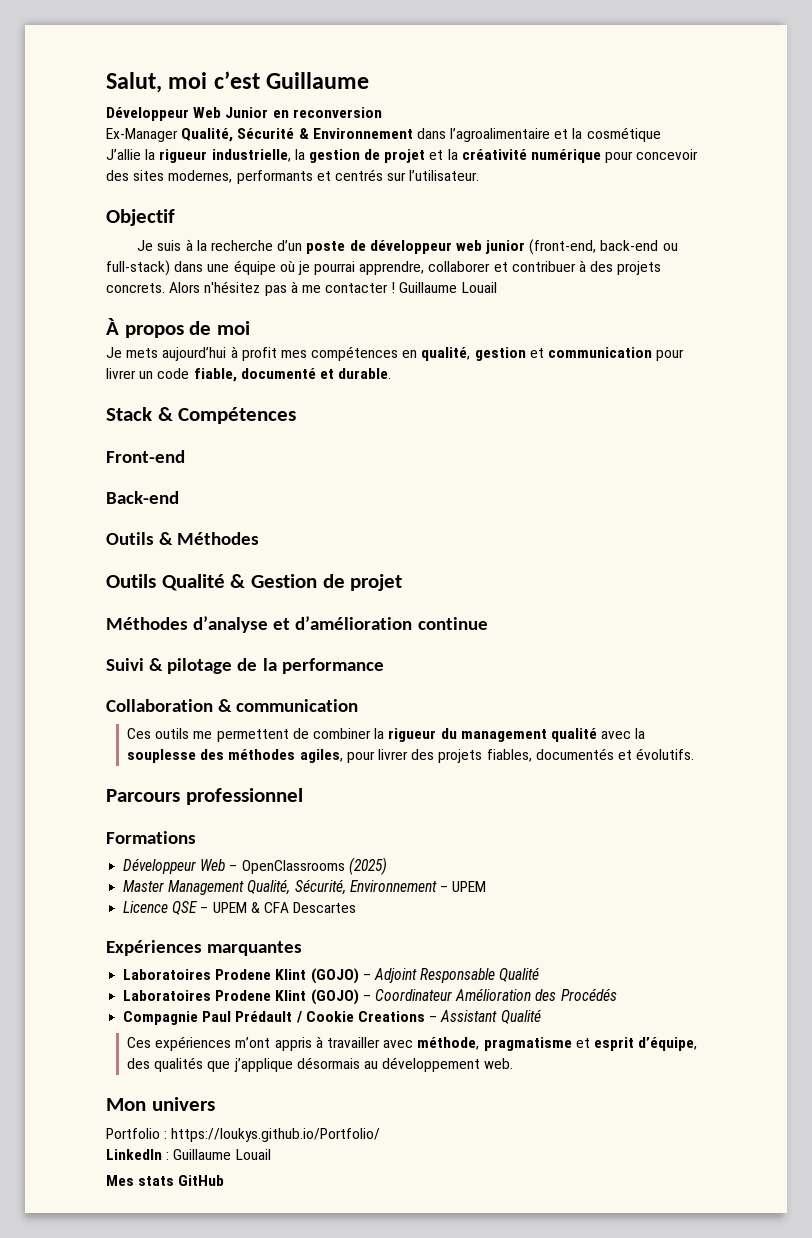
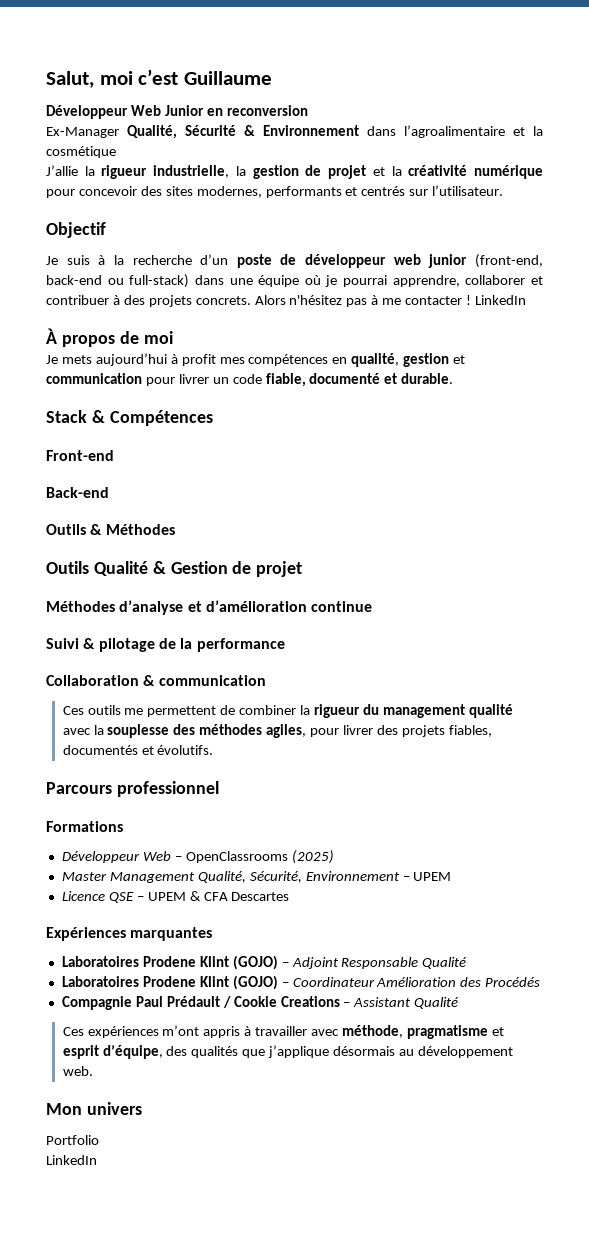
[399,282,497,293] Guillaume Louail -> [474,295,526,305] LinkedIn
[164,1128,381,1142] [106,1149,271,1160] [106,1175,225,1186] : https://loukys.github.io/Portfolio/ // LinkedIn : Guillaume Louail // Mes stats GitHub -> [46,1155,97,1165] // LinkedIn

